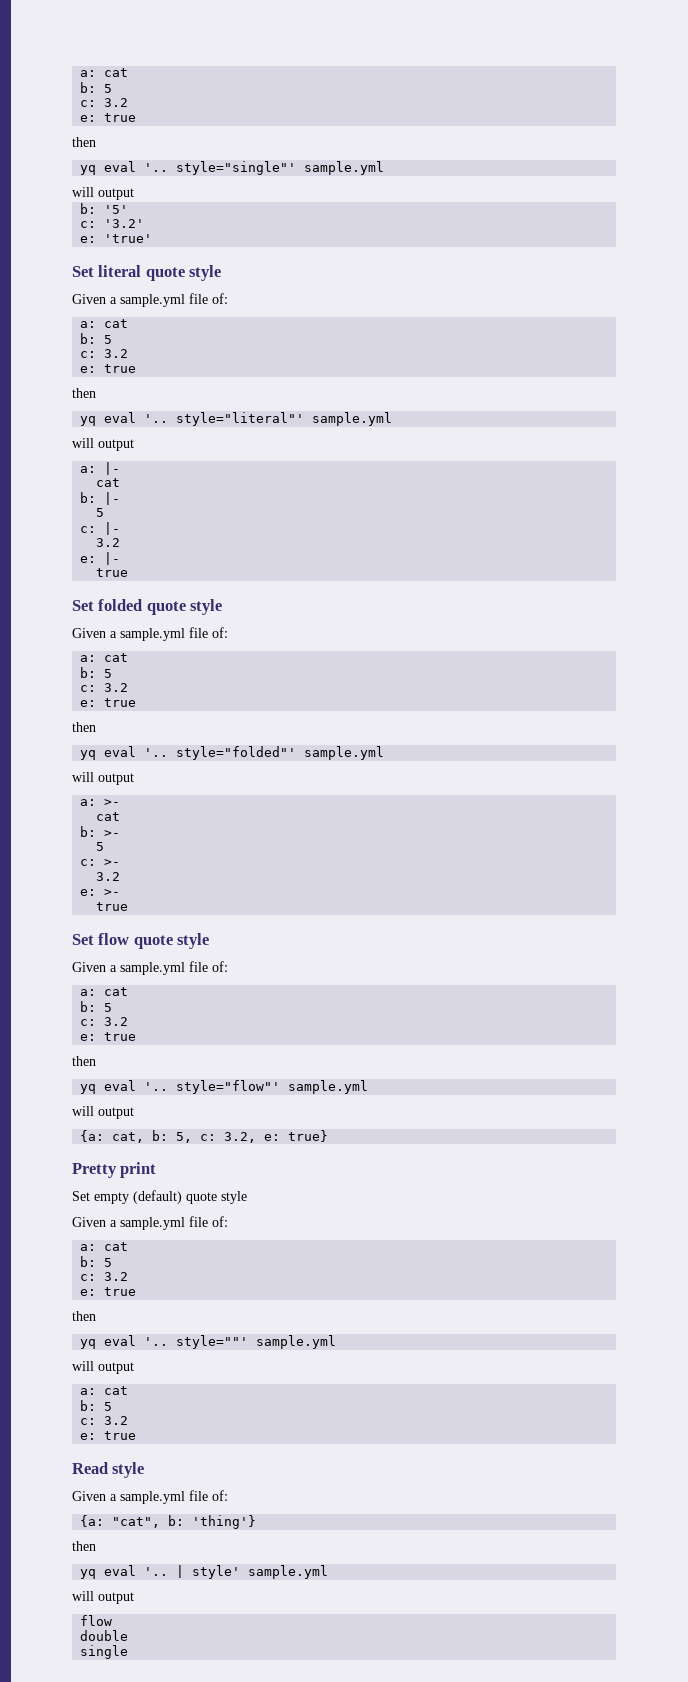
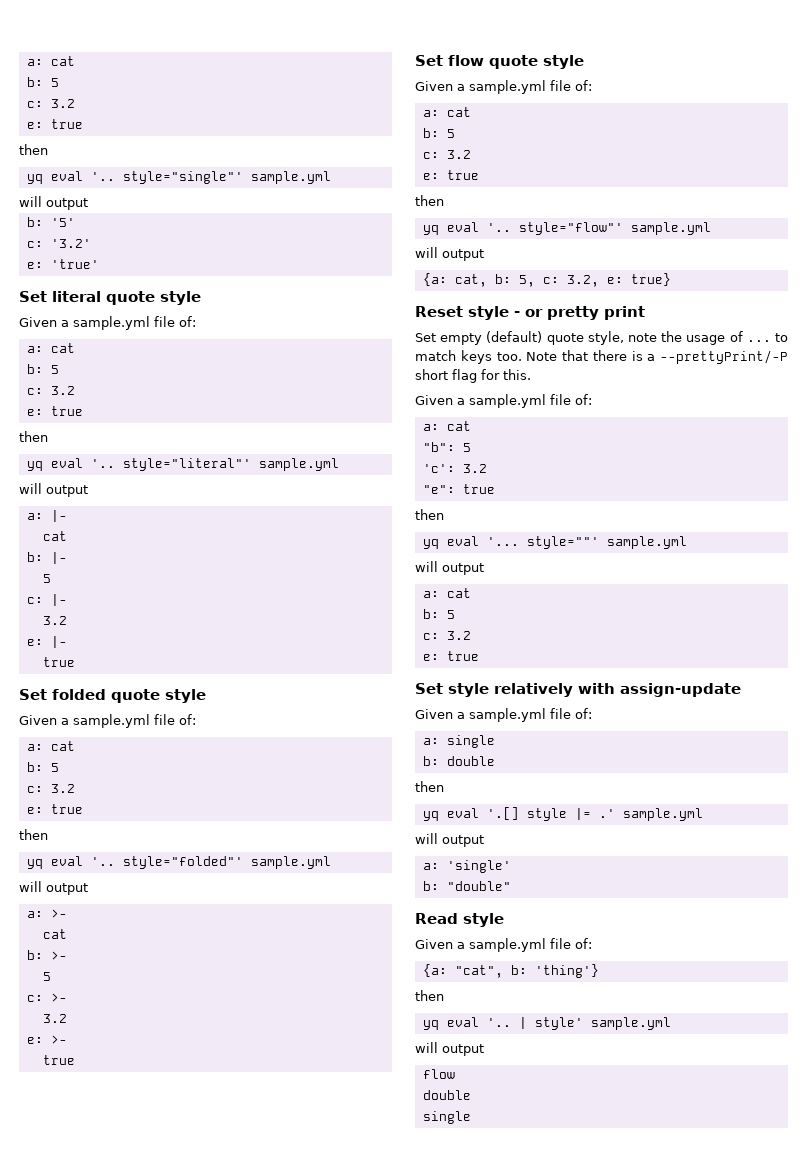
[72,1163,117,1178] Pretty -> [415,306,599,320] Reset style - or pretty
[221,1191,247,1204] [72,1216,228,1230] [80,1242,129,1251] [80,1256,113,1267] [80,1272,129,1281] [80,1287,137,1296] [72,1311,96,1321] [80,1335,169,1349] style // Given a sample.yml file of: // a: cat // b: 5 // c: 3.2 // e: true // then // yq eval '.. -> [587,331,788,345] [415,350,788,364] [415,369,531,383] [415,394,592,408] [422,421,471,431] [422,442,471,452] [422,464,487,473] [422,484,495,494] [415,509,444,520] [422,536,519,549] style, note the usage of ... to match keys too. Note that there is a --prettyPrint/-P short flag for this. // Given a sample.yml file of: // a: cat // "b": 5 // 'c': 3.2 // "e": true // then // yq eval '...
(137, 1435) none -> [415,683,741,697] [415,708,592,722] [422,735,495,748] [422,756,495,766] [415,781,444,792] [422,807,703,821] [415,833,484,847] [422,860,511,873] [422,881,511,891] // Set style relatively with assign-update // Given a sample.yml file of: // a: single // b: double // then // yq eval '.[] style |= .' sample.yml // will output // a: 'single' // b: "double"

